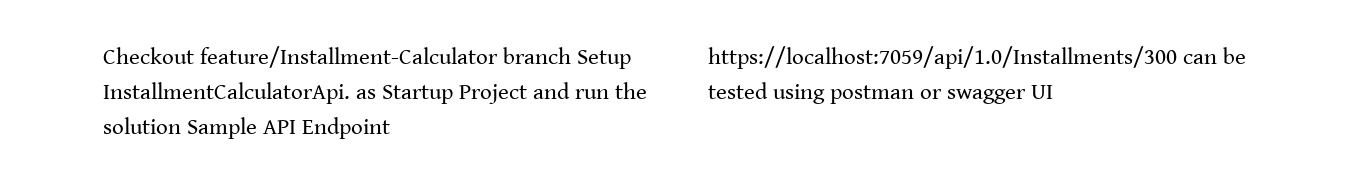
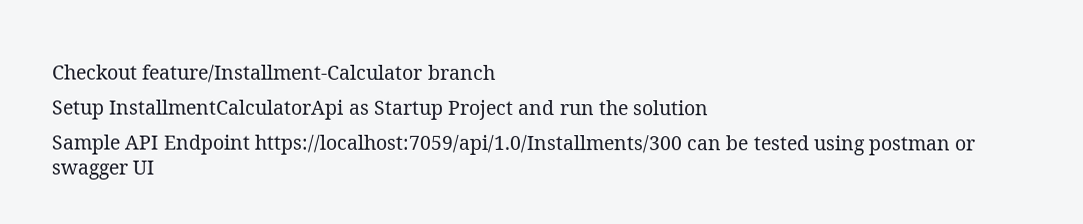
[577,50,632,69] [103,82,350,104] Setup InstallmentCalculatorApi. -> [51,99,345,120] // Setup InstallmentCalculatorApi
(181, 125) none -> (710, 108) //

